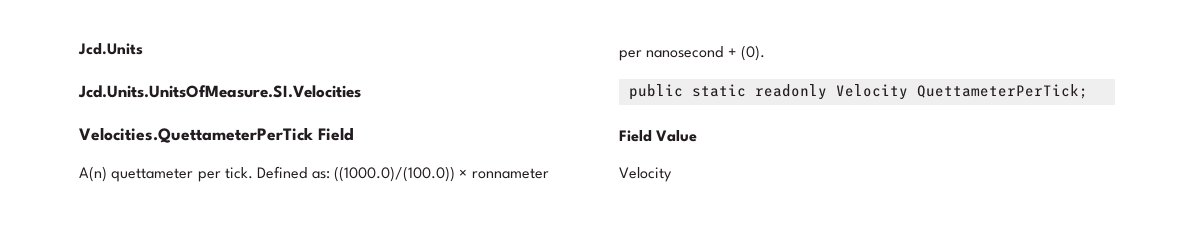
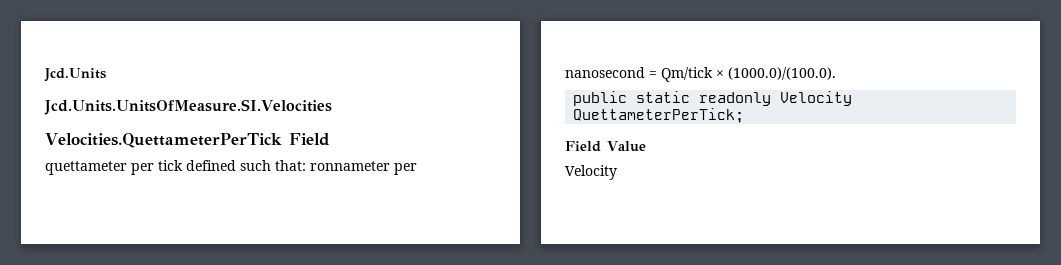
[79,166,107,182] A(n) -> (330, 139) none
[224,166,549,182] [619,45,765,61] tick. Defined as: ((1000.0)/(100.0)) × ronnameter per nanosecond + (0). -> [158,160,417,175] [565,67,836,82] tick defined such that: ronnameter per nanosecond = Qm/tick × (1000.0)/(100.0).

